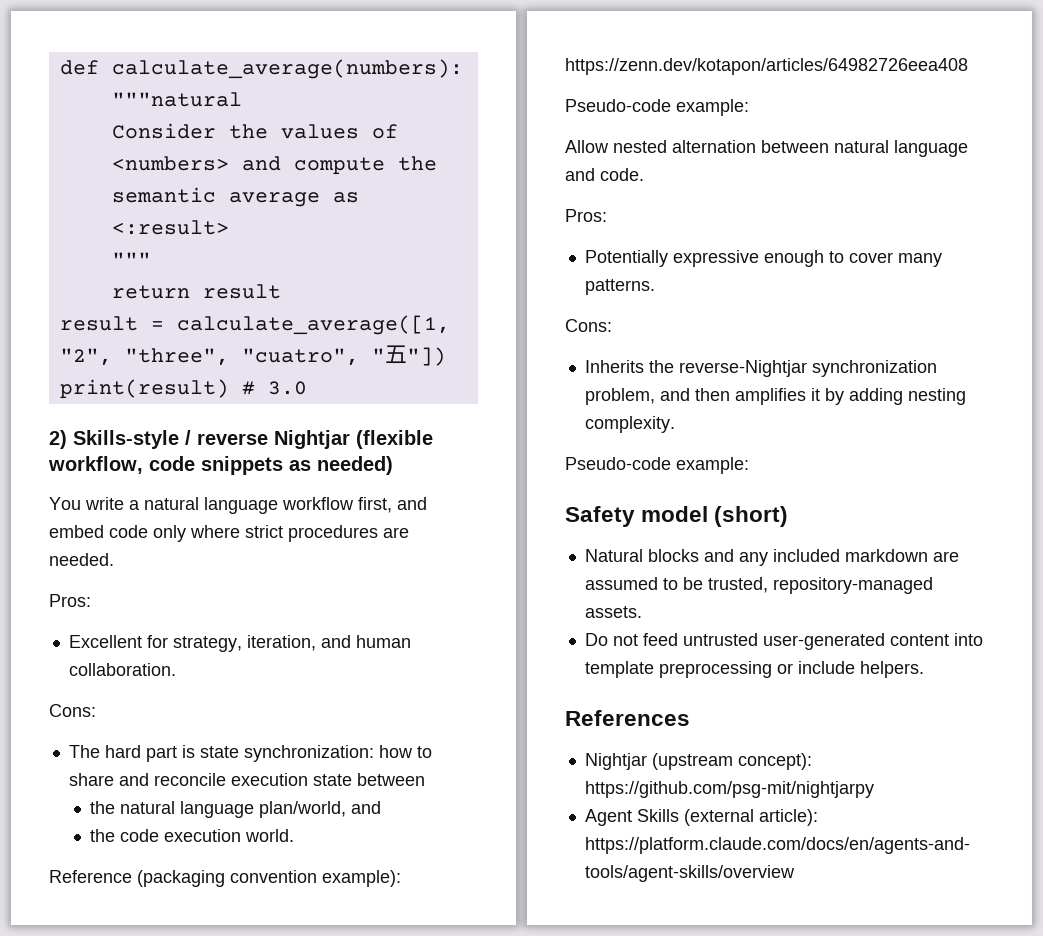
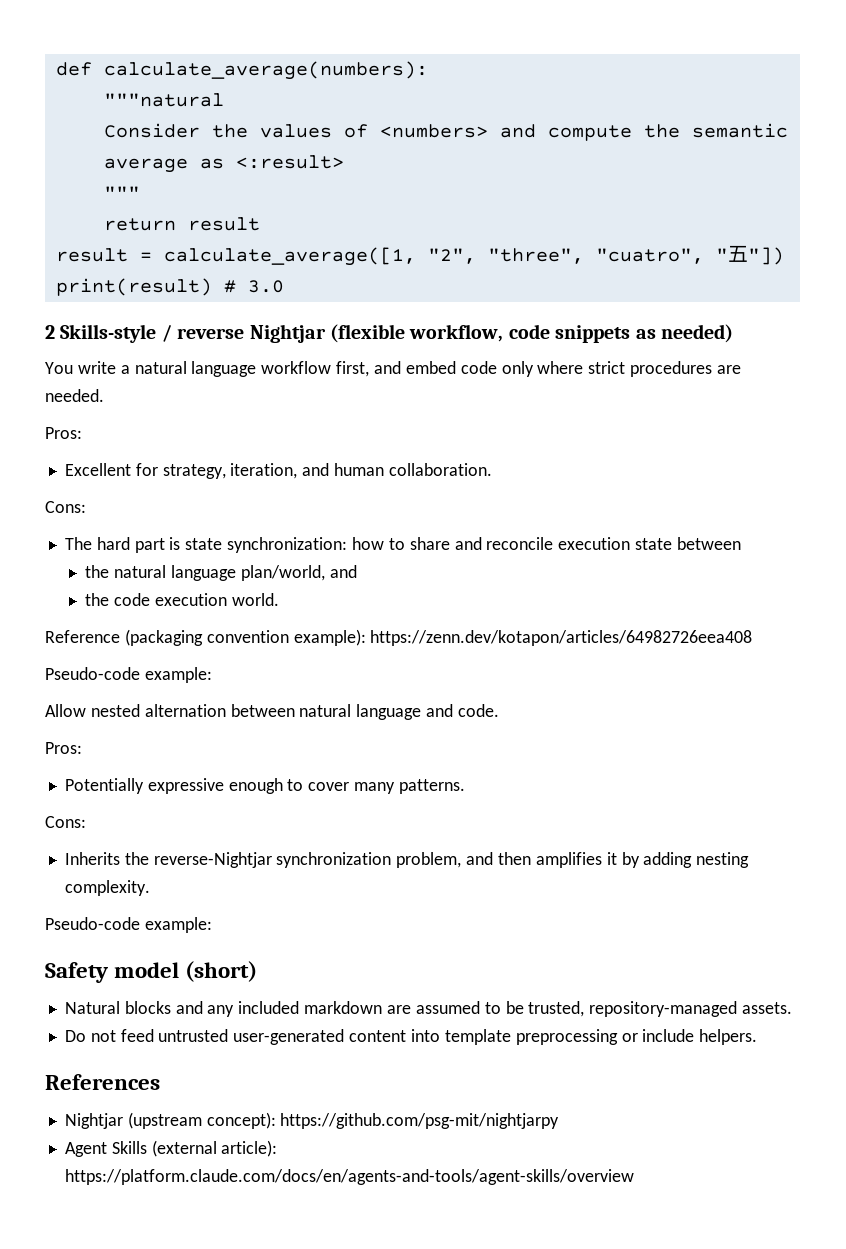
[49,430,67,449] 2) -> [45,325,55,339] 2

